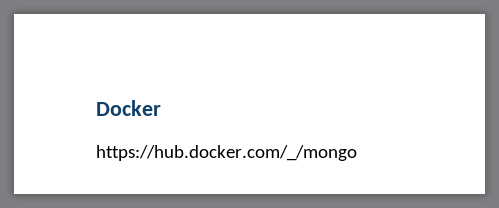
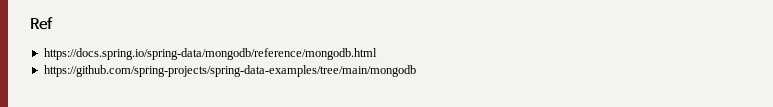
[96,100,161,116] [96,145,357,161] Docker // https://hub.docker.com/_/mongo -> [30,17,53,30] [43,48,377,60] [43,65,416,77] Ref // https://docs.spring.io/spring-data/mongodb/reference/mongodb.html // https://github.com/spring-projects/spring-data-examples/tree/main/mongodb

